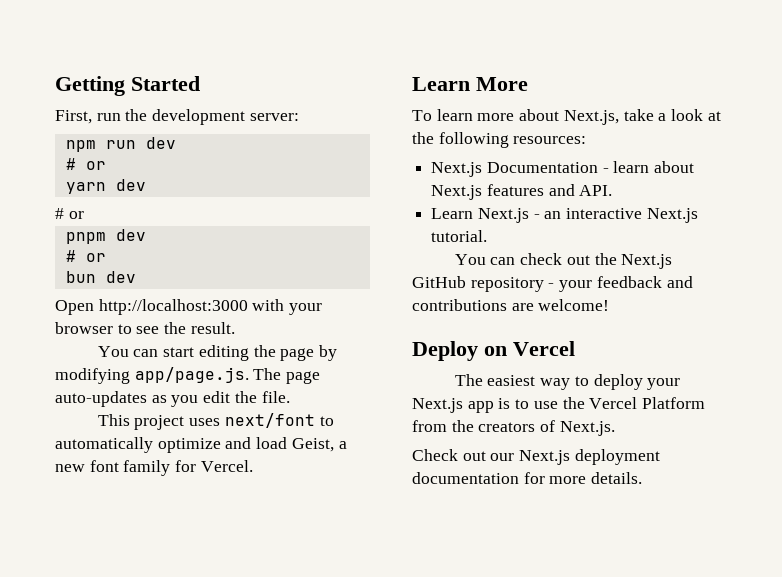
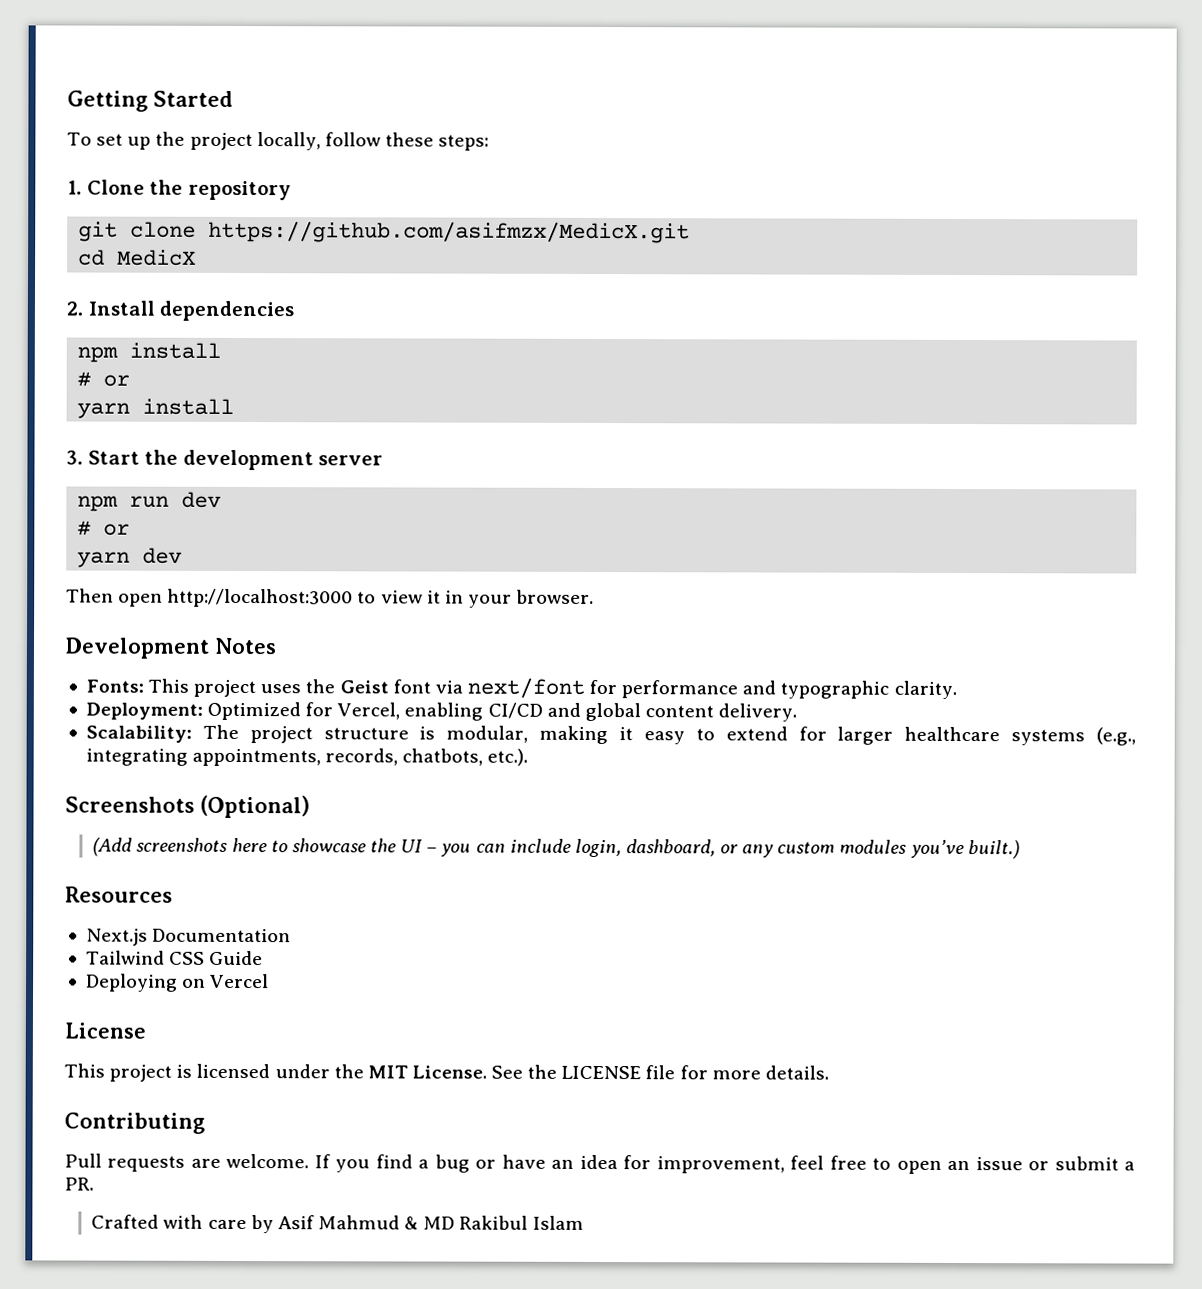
[55,110,121,124] First, run -> [67,131,490,151] [67,179,291,201] [78,220,691,244] [78,249,197,266] [66,300,295,322] [77,342,222,363] [77,371,131,387] [77,398,235,419] [66,450,140,465] To set up the project locally, follow these steps: // 1. Clone the repository // git clone https://github.com/asifmzx/MedicX.git // cd MedicX // 2. Install dependencies // npm install // # or // yarn install // 3. Start
[249,113,299,121] server: -> [318,455,384,466] server
[55,208,84,219] [65,229,146,244] [65,250,106,262] [65,271,136,283] [55,299,323,315] [55,322,235,334] [97,345,338,361] [55,367,321,384] [55,391,290,407] [97,413,334,430] [55,437,347,453] [55,460,253,476] [412,77,528,91] [412,109,721,125] [412,132,587,148] [431,161,695,177] [431,184,613,200] [431,208,698,223] [431,230,488,242] [454,253,673,269] [412,276,693,292] [412,299,610,311] [412,341,575,361] [454,374,681,390] [412,397,706,413] [412,420,615,436] [412,449,660,465] [412,472,643,484] # or // pnpm dev // # or // bun dev // Open http://localhost:3000 with your browser to see the result. // You can start editing the page by modifying app/page.js. The page auto-updates as you edit the file. // This project uses next/font to automatically optimize and load Geist, a new font family for Vercel. // Learn More // To learn more about Next.js, take a look at the following resources: // Next.js Documentation - learn about Next.js features and API. // Learn Next.js - an interactive Next.js tutorial. // You can check out the Next.js GitHub repository - your feedback and contributions are welcome! // Deploy on Vercel // The easiest way to deploy your Next.js app is to use the Vercel Platform from the creators of Next.js. // Check out our Next.js deployment documentation for more details. -> [66,588,595,608] [65,637,277,659] [85,677,957,699] [85,701,798,722] [85,724,1136,746] [85,748,529,767] [65,794,310,819] [92,837,1020,860] [65,886,173,903] [85,928,292,946] [85,950,264,966] [85,973,270,992] [64,1022,146,1039] [64,1063,829,1082] [64,1112,205,1134] [64,1153,1136,1174] [64,1177,94,1191] [91,1214,584,1234] Then open http://localhost:3000 to view it in your browser. // Development Notes // Fonts: This project uses the Geist font via next/font for performance and typographic clarity. // Deployment: Optimized for Vercel, enabling CI/CD and global content delivery. // Scalability: The project structure is modular, making it easy to extend for larger healthcare systems (e.g., integrating appointments, records, chatbots, etc.). // Screenshots (Optional) // (Add screenshots here to showcase the UI – you can include login, dashboard, or any custom modules you’ve built.) // Resources // Next.js Documentation // Tailwind CSS Guide // Deploying on Vercel // License // This project is licensed under the MIT License. See the LICENSE file for more details. // Contributing // Pull requests are welcome. If you find a bug or have an idea for improvement, feel free to open an issue or submit a PR. // Crafted with care by Asif Mahmud & MD Rakibul Islam

